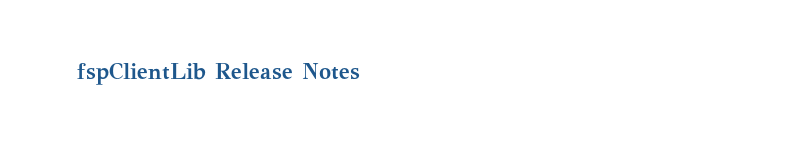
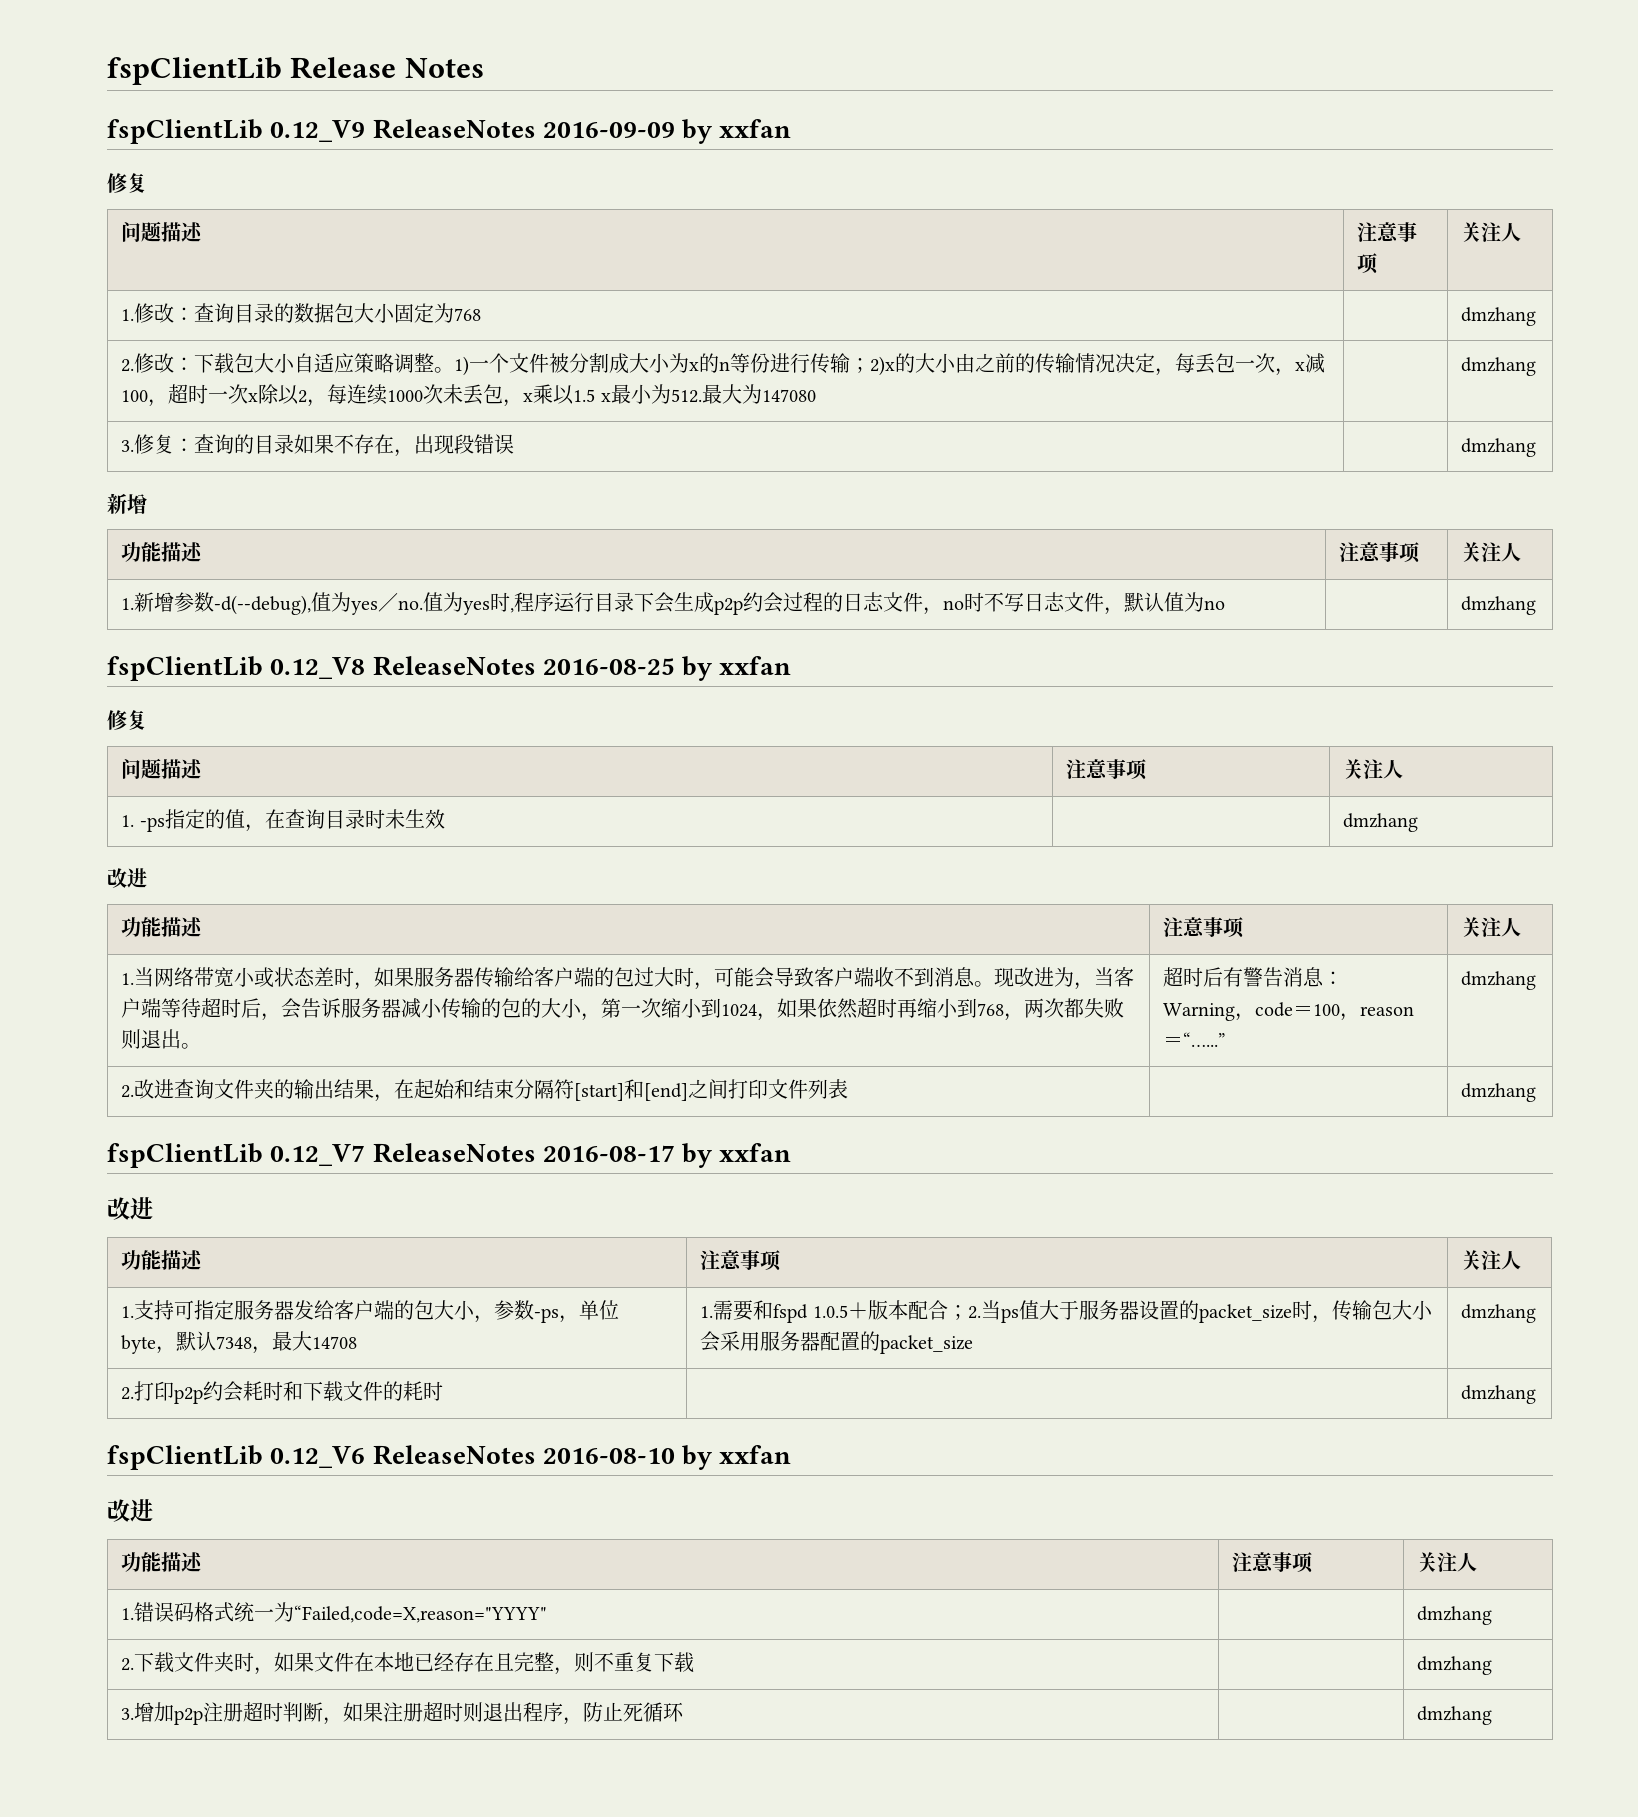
(360, 71) none -> [107,119,792,144] [107,173,147,193] [121,221,204,242] [1357,222,1418,242] [1357,253,1379,274] [1461,222,1522,242] [121,303,482,323] [1461,307,1537,326] [121,353,1326,376] [121,384,816,407] [1461,357,1537,376] [121,434,515,457] [1461,438,1537,457] [107,493,147,514] [121,542,204,562] [1339,542,1421,563] [1461,542,1522,562] [121,592,1226,615] [1461,596,1537,615] [107,656,792,681] [107,710,147,730] [121,758,204,779] [1066,759,1148,780] [1343,759,1404,779] [121,809,445,832] [1343,813,1419,832] [107,868,147,888] [121,917,204,937] [1163,917,1245,938] [1461,917,1522,937] [121,967,1135,990] [121,998,1125,1021] [121,1029,202,1049] [1163,967,1344,987] [1163,1002,1415,1021] [1163,1032,1227,1047] [1461,971,1537,990] [121,1079,849,1102] [1461,1083,1537,1102] [107,1143,792,1168] [107,1197,153,1220] [121,1250,204,1270] [700,1250,782,1271] [1461,1250,1522,1270] [121,1300,620,1323] [121,1331,358,1354] [700,1300,1433,1323] [700,1331,974,1354] [1461,1304,1537,1323] [121,1381,444,1404] [1461,1385,1537,1404] [107,1445,792,1470] [107,1499,153,1522] [121,1552,204,1572] [1232,1552,1314,1573] [1417,1552,1478,1572] [121,1602,548,1623] [1417,1606,1493,1625] [121,1652,695,1675] [1417,1656,1493,1675] [121,1702,685,1725] [1417,1706,1493,1725] // fspClientLib 0.12_V9 ReleaseNotes 2016-09-09 by xxfan // 修复 // 问题描述 | 注意事项 | 关注人 // 1.修改：查询目录的数据包大小固定为768 | | dmzhang // 2.修改：下载包大小自适应策略调整。1)一个文件被分割成大小为x的n等份进行传输；2)x的大小由之前的传输情况决定，每丢包一次，x减100，超时一次x除以2，每连续1000次未丢包，x乘以1.5 x最小为512.最大为147080 | | dmzhang // 3.修复：查询的目录如果不存在，出现段错误 | | dmzhang // 新增 // 功能描述 | 注意事项 | 关注人 // 1.新增参数-d(--debug),值为yes／no.值为yes时,程序运行目录下会生成p2p约会过程的日志文件，no时不写日志文件，默认值为no | | dmzhang // fspClientLib 0.12_V8 ReleaseNotes 2016-08-25 by xxfan // 修复 // 问题描述 | 注意事项 | 关注人 // 1. -ps指定的值，在查询目录时未生效 | | dmzhang // 改进 // 功能描述 | 注意事项 | 关注人 // 1.当网络带宽小或状态差时，如果服务器传输给客户端的包过大时，可能会导致客户端收不到消息。现改进为，当客户端等待超时后，会告诉服务器减小传输的包的大小，第一次缩小到1024，如果依然超时再缩小到768，两次都失败则退出。 | 超时后有警告消息：Warning，code＝100，reason＝“…...” | dmzhang // 2.改进查询文件夹的输出结果，在起始和结束分隔符[start]和[end]之间打印文件列表 | | dmzhang // fspClientLib 0.12_V7 ReleaseNotes 2016-08-17 by xxfan // 改进 // 功能描述 | 注意事项 | 关注人 // 1.支持可指定服务器发给客户端的包大小，参数-ps，单位byte，默认7348，最大14708 | 1.需要和fspd 1.0.5＋版本配合；2.当ps值大于服务器设置的packet_size时，传输包大小会采用服务器配置的packet_size | dmzhang // 2.打印p2p约会耗时和下载文件的耗时 | | dmzhang // fspClientLib 0.12_V6 ReleaseNotes 2016-08-10 by xxfan // 改进 // 功能描述 | 注意事项 | 关注人 // 1.错误码格式统一为“Failed,code=X,reason="YYYY" | | dmzhang // 2.下载文件夹时，如果文件在本地已经存在且完整，则不重复下载 | | dmzhang // 3.增加p2p注册超时判断，如果注册超时则退出程序，防止死循环 | | dmzhang

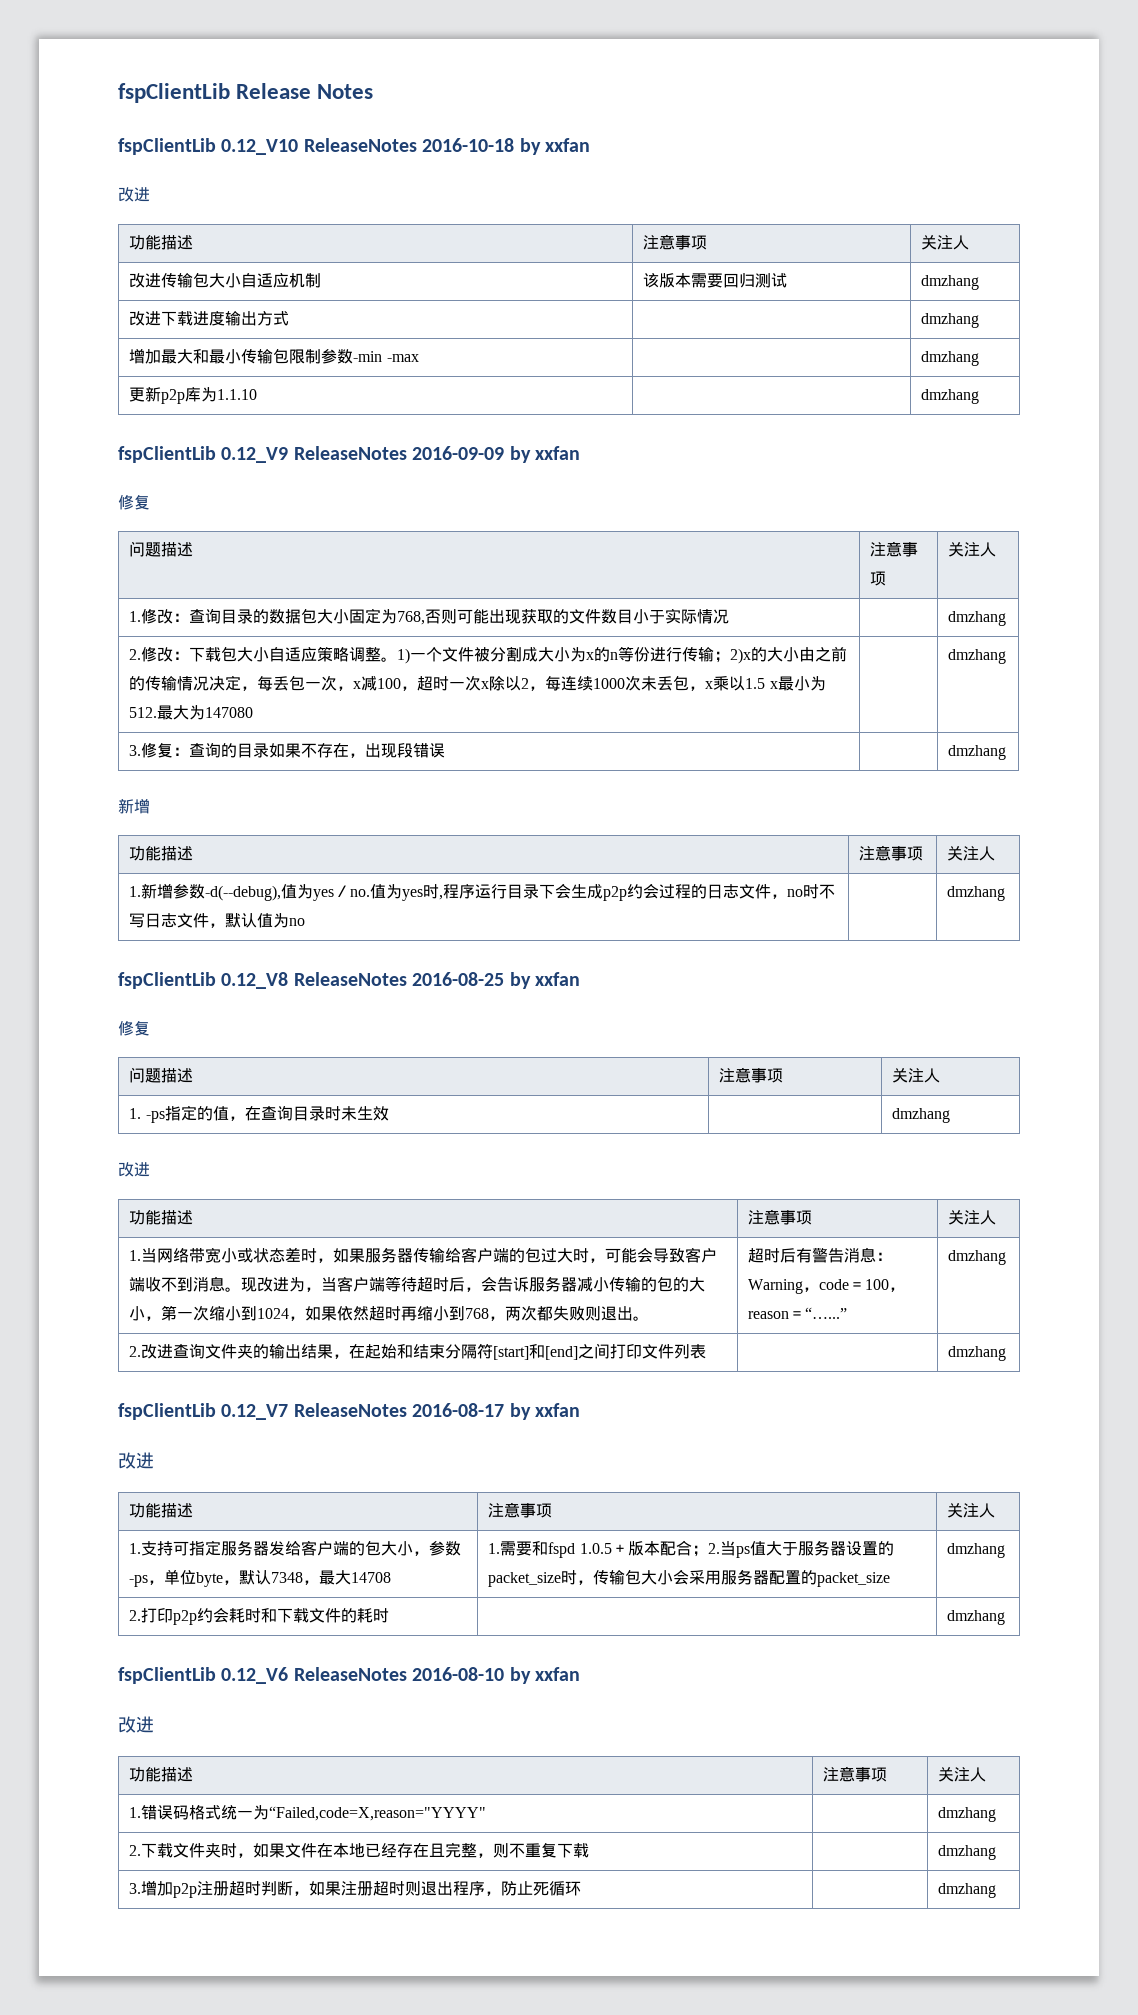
(484, 68) none -> [118,138,590,155] [118,187,150,202] [129,235,194,250] [643,234,708,250] [921,235,970,250] [129,272,322,288] [643,273,788,288] [921,275,980,290] [129,311,290,326] [921,313,980,328] [129,348,419,364] [921,351,980,366] [129,386,258,404] [921,389,980,404] // fspClientLib 0.12_V10 ReleaseNotes 2016-10-18 by xxfan // 改进 // 功能描述 | 注意事项 | 关注人 // 改进传输包大小自适应机制 | 该版本需要回归测试 | dmzhang // 改进下载进度输出方式 | | dmzhang // 增加最大和最小传输包限制参数-min -max | | dmzhang // 更新p2p库为1.1.10 | | dmzhang
[454,308,482,321] 768 -> [397,608,730,625] 768,否则可能出现获取的文件数目小于实际情况

